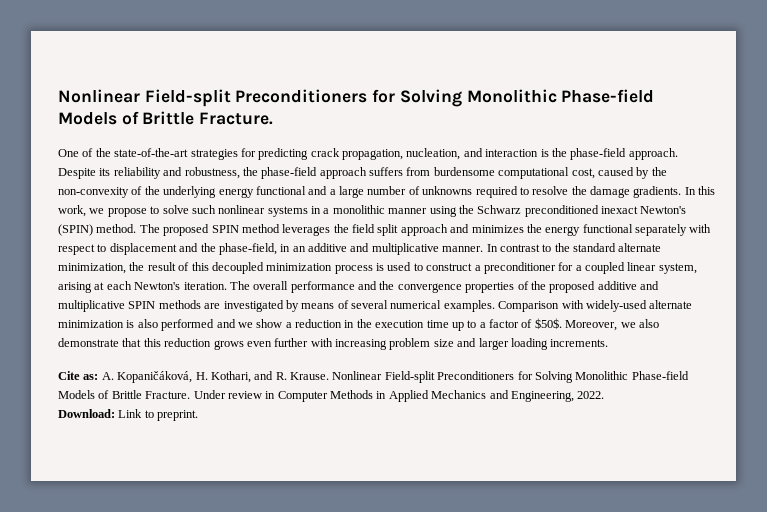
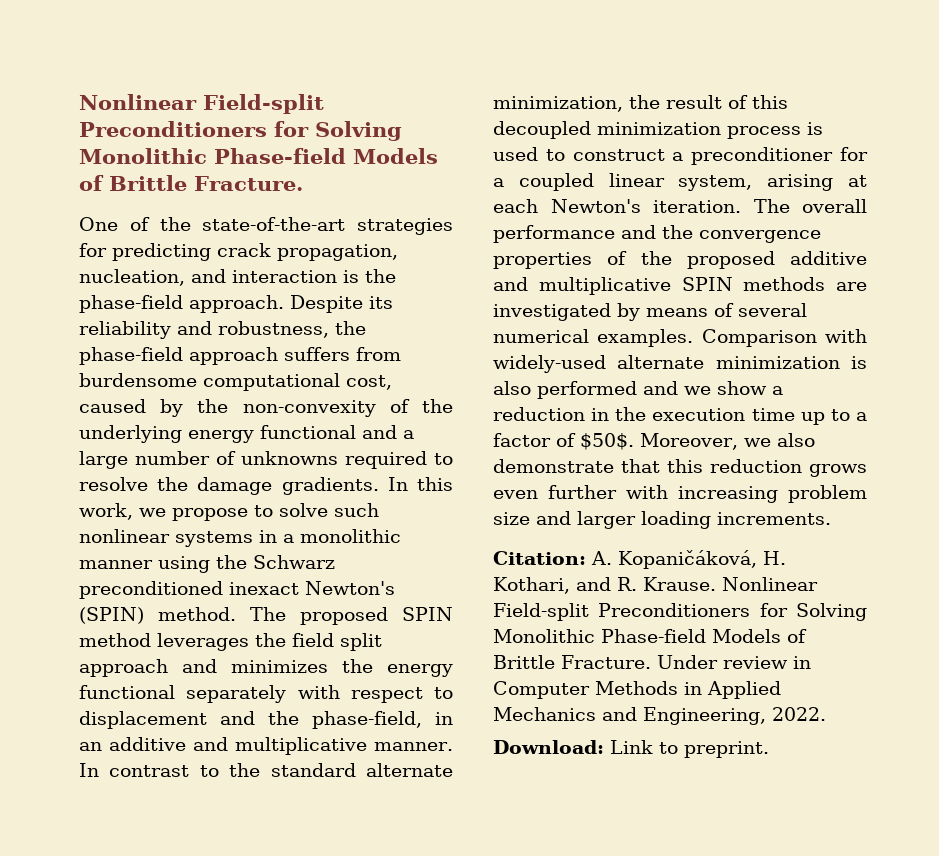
[58,371,99,380] Cite as: -> [493,551,586,565] Citation:

